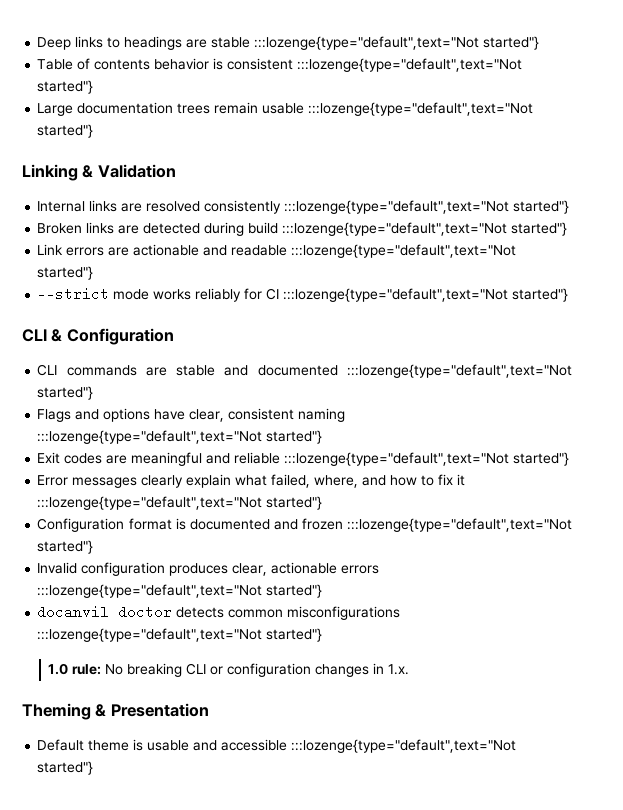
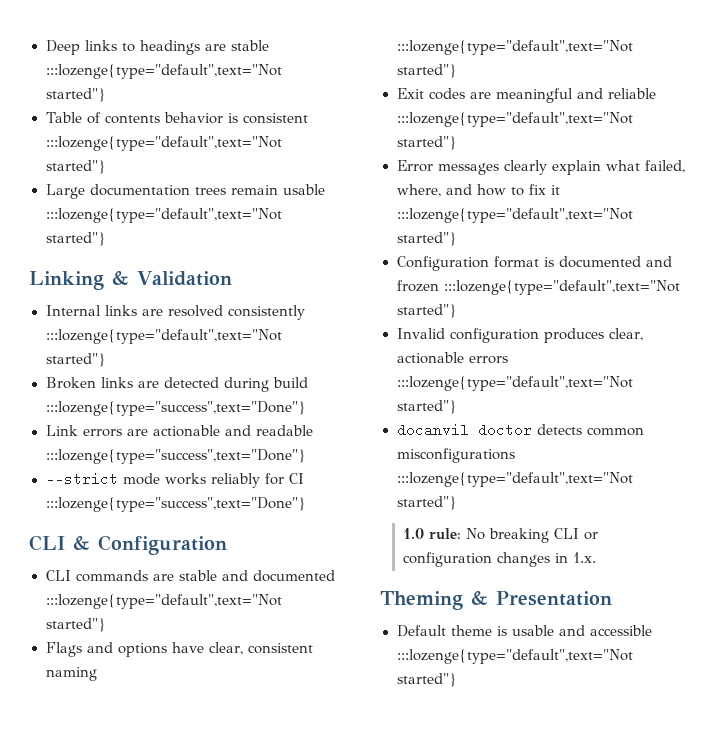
[282,222,568,236] :::lozenge{type="default",text="Not started"} -> [45,401,306,416] :::lozenge{type="success",text="Done"}
[291,244,517,258] [37,266,94,280] :::lozenge{type="default",text="Not started"} -> [45,449,306,464] :::lozenge{type="success",text="Done"}
[283,288,569,302] :::lozenge{type="default",text="Not started"} -> [45,497,306,512] :::lozenge{type="success",text="Done"}

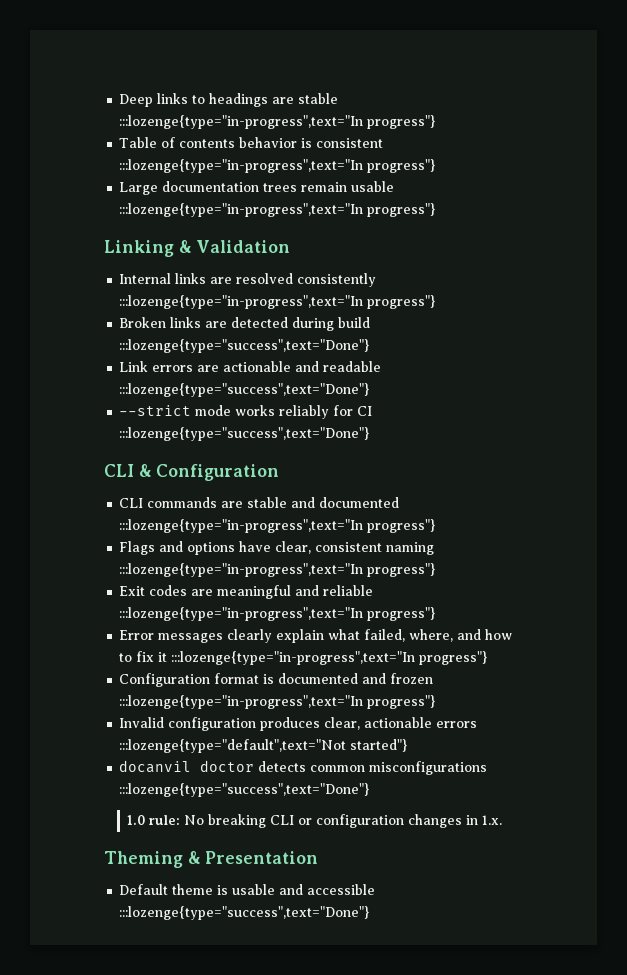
[45,64,282,79] [45,88,106,102] :::lozenge{type="default",text="Not started"} -> [119,115,436,129] :::lozenge{type="in-progress",text="In progress"}
[45,136,282,151] [45,160,106,174] :::lozenge{type="default",text="Not started"} -> [119,159,436,173] :::lozenge{type="in-progress",text="In progress"}
[45,208,282,223] [45,232,106,246] :::lozenge{type="default",text="Not started"} -> [119,203,436,217] :::lozenge{type="in-progress",text="In progress"}
[45,329,282,344] [45,353,106,367] :::lozenge{type="default",text="Not started"} -> [119,295,436,309] :::lozenge{type="in-progress",text="In progress"}
[45,594,282,609] [45,618,106,632] :::lozenge{type="default",text="Not started"} -> [119,519,436,533] :::lozenge{type="in-progress",text="In progress"}
[396,40,633,55] [396,64,457,78] :::lozenge{type="default",text="Not started"} -> [119,563,436,577] :::lozenge{type="in-progress",text="In progress"}
[396,112,633,127] [396,136,457,150] :::lozenge{type="default",text="Not started"} -> [119,607,436,621] :::lozenge{type="in-progress",text="In progress"}
[396,208,633,223] [396,232,457,246] :::lozenge{type="default",text="Not started"} -> [171,651,488,665] :::lozenge{type="in-progress",text="In progress"}
[443,280,680,295] [396,304,457,318] :::lozenge{type="default",text="Not started"} -> [119,695,436,709] :::lozenge{type="in-progress",text="In progress"}
[396,472,633,487] [396,496,457,510] :::lozenge{type="default",text="Not started"} -> [119,783,370,797] :::lozenge{type="success",text="Done"}
[396,649,633,664] [396,673,457,687] :::lozenge{type="default",text="Not started"} -> [119,906,370,920] :::lozenge{type="success",text="Done"}

